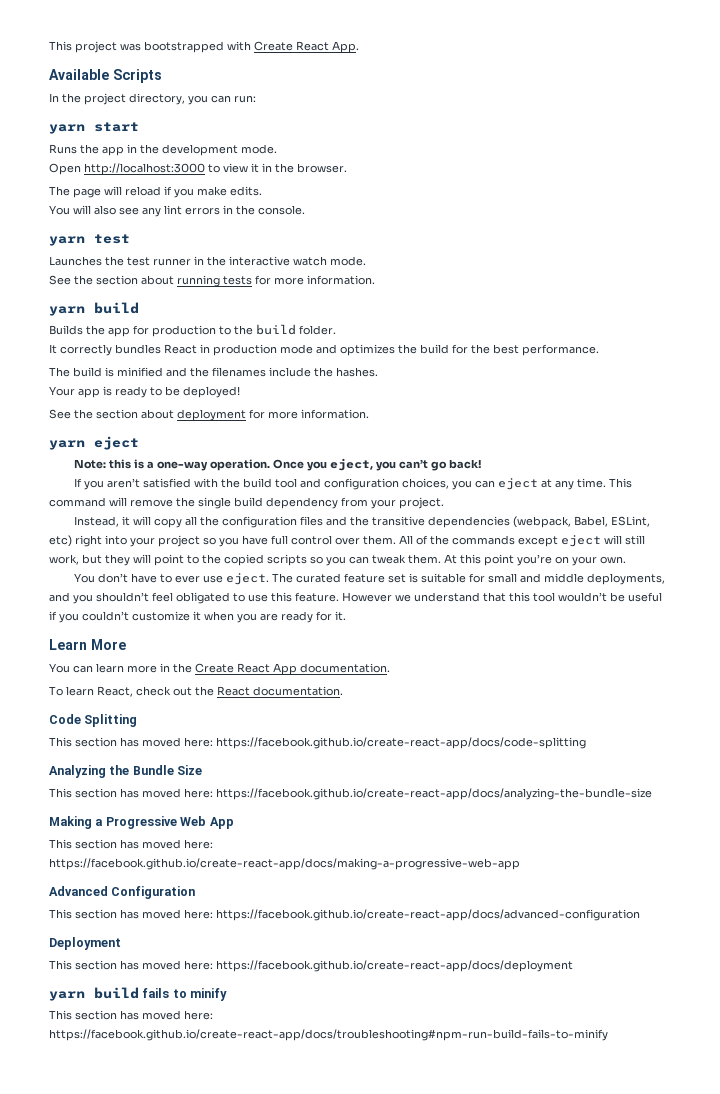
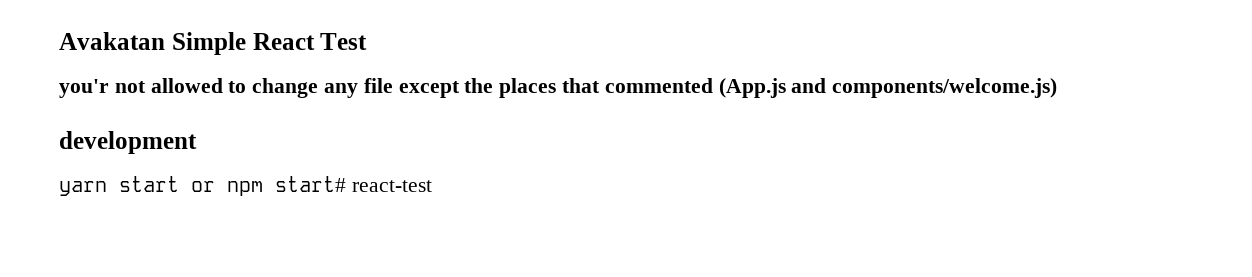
[49,41,359,53] [49,69,162,83] [49,93,256,105] [49,122,139,134] [49,144,277,156] [49,163,347,175] [49,186,262,198] [49,205,305,217] [49,234,130,246] [49,256,366,266] [49,275,375,287] [49,302,139,316] [49,324,336,337] [49,344,599,356] [49,367,378,377] [49,386,240,398] [49,409,369,421] [49,436,139,450] [73,458,481,471] [73,478,632,490] [49,497,444,509] [73,516,650,528] [49,535,645,547] [49,554,626,566] [73,573,665,585] [49,592,662,604] [49,611,346,623] [49,639,126,650] [49,663,390,675] [49,686,343,697] [49,714,138,727] [49,737,586,749] [49,765,203,778] [49,788,652,800] [49,816,234,829] [49,839,213,849] [49,858,520,870] [49,886,196,899] [49,909,640,921] [49,937,121,950] [49,960,573,972] [49,987,228,1001] [49,1010,213,1020] [49,1029,608,1041] This project was bootstrapped with Create React App. // Available Scripts // In the project directory, you can run: // yarn start // Runs the app in the development mode. // Open http://localhost:3000 to view it in the browser. // The page will reload if you make edits. // You will also see any lint errors in the console. // yarn test // Launches the test runner in the interactive watch mode. // See the section about running tests for more information. // yarn build // Builds the app for production to the build folder. // It correctly bundles React in production mode and optimizes the build for the best performance. // The build is minified and the filenames include the hashes. // Your app is ready to be deployed! // See the section about deployment for more information. // yarn eject // Note: this is a one-way operation. Once you eject, you can’t go back! // If you aren’t satisfied with the build tool and configuration choices, you can eject at any time. This command will remove the single build dependency from your project. // Instead, it will copy all the configuration files and the transitive dependencies (webpack, Babel, ESLint, etc) right into your project so you have full control over them. All of the commands except eject will still work, but they will point to the copied scripts so you can tweak them. At this point you’re on your own. // You don’t have to ever use eject. The curated feature set is suitable for small and middle deployments, and you shouldn’t feel obligated to use this feature. However we understand that this tool wouldn’t be useful if you couldn’t customize it when you are ready for it. // Learn More // You can learn more in the Create React App documentation. // To learn React, check out the React documentation. // Code Splitting // This section has moved here: https://facebook.github.io/create-react-app/docs/code-splitting // Analyzing the Bundle Size // This section has moved here: https://facebook.github.io/create-react-app/docs/analyzing-the-bundle-size // Making a Progressive Web App // This section has moved here: https://facebook.github.io/create-react-app/docs/making-a-progressive-web-app // Advanced Configuration // This section has moved here: https://facebook.github.io/create-react-app/docs/advanced-configuration // Deployment // This section has moved here: https://facebook.github.io/create-react-app/docs/deployment // yarn build fails to minify // This section has moved here: https://facebook.github.io/create-react-app/docs/troubleshooting#npm-run-build-fails-to-minify -> [59,32,368,55] [59,78,1058,98] [59,131,197,154] [59,176,432,196] Avakatan Simple React Test // you'r not allowed to change any file except the places that commented (App.js and components/welcome.js) // development // yarn start or npm start# react-test

